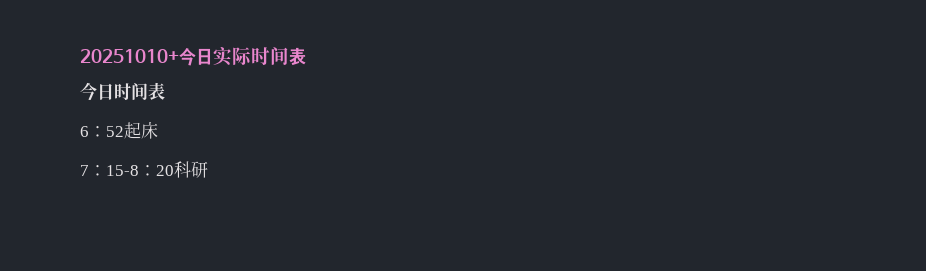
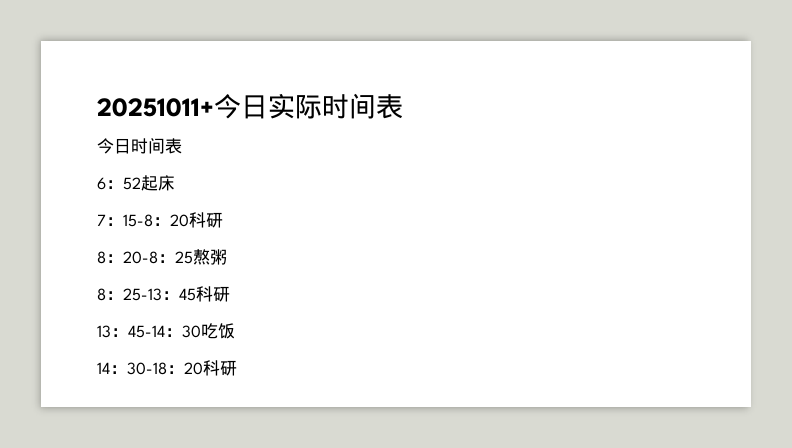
[80,49,179,63] 20251010+ -> [97,98,214,117] 20251011+
(208, 169) none -> [97,249,227,265] [97,286,230,302] [97,323,235,339] [97,360,237,376] // 8：20-8：25熬粥 // 8：25-13：45科研 // 13：45-14：30吃饭 // 14：30-18：20科研

